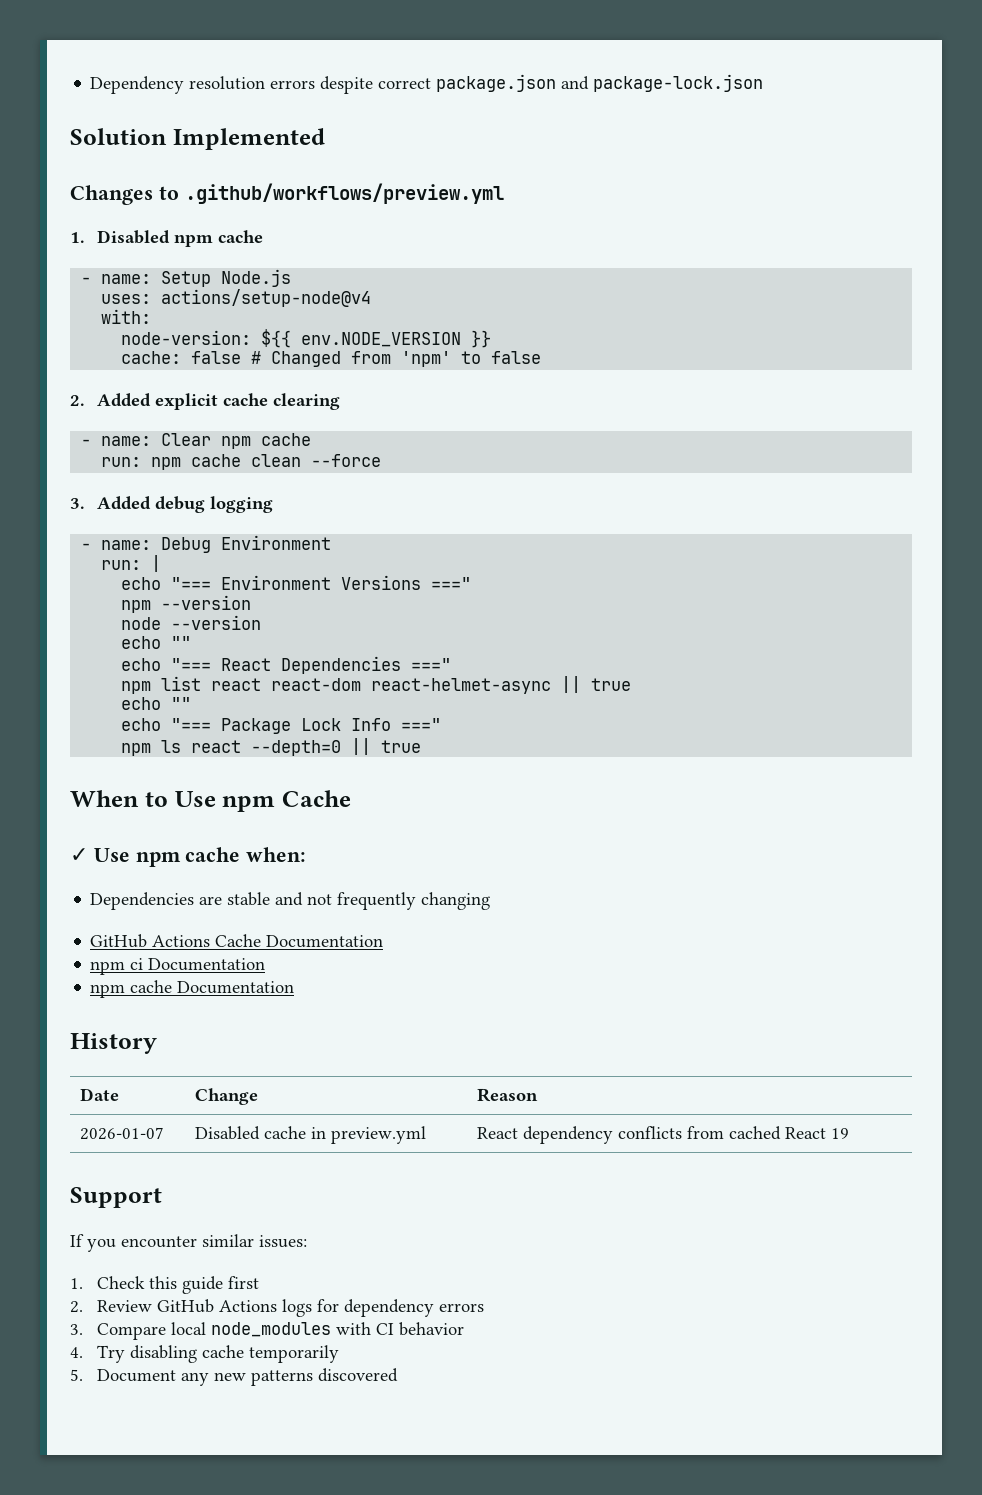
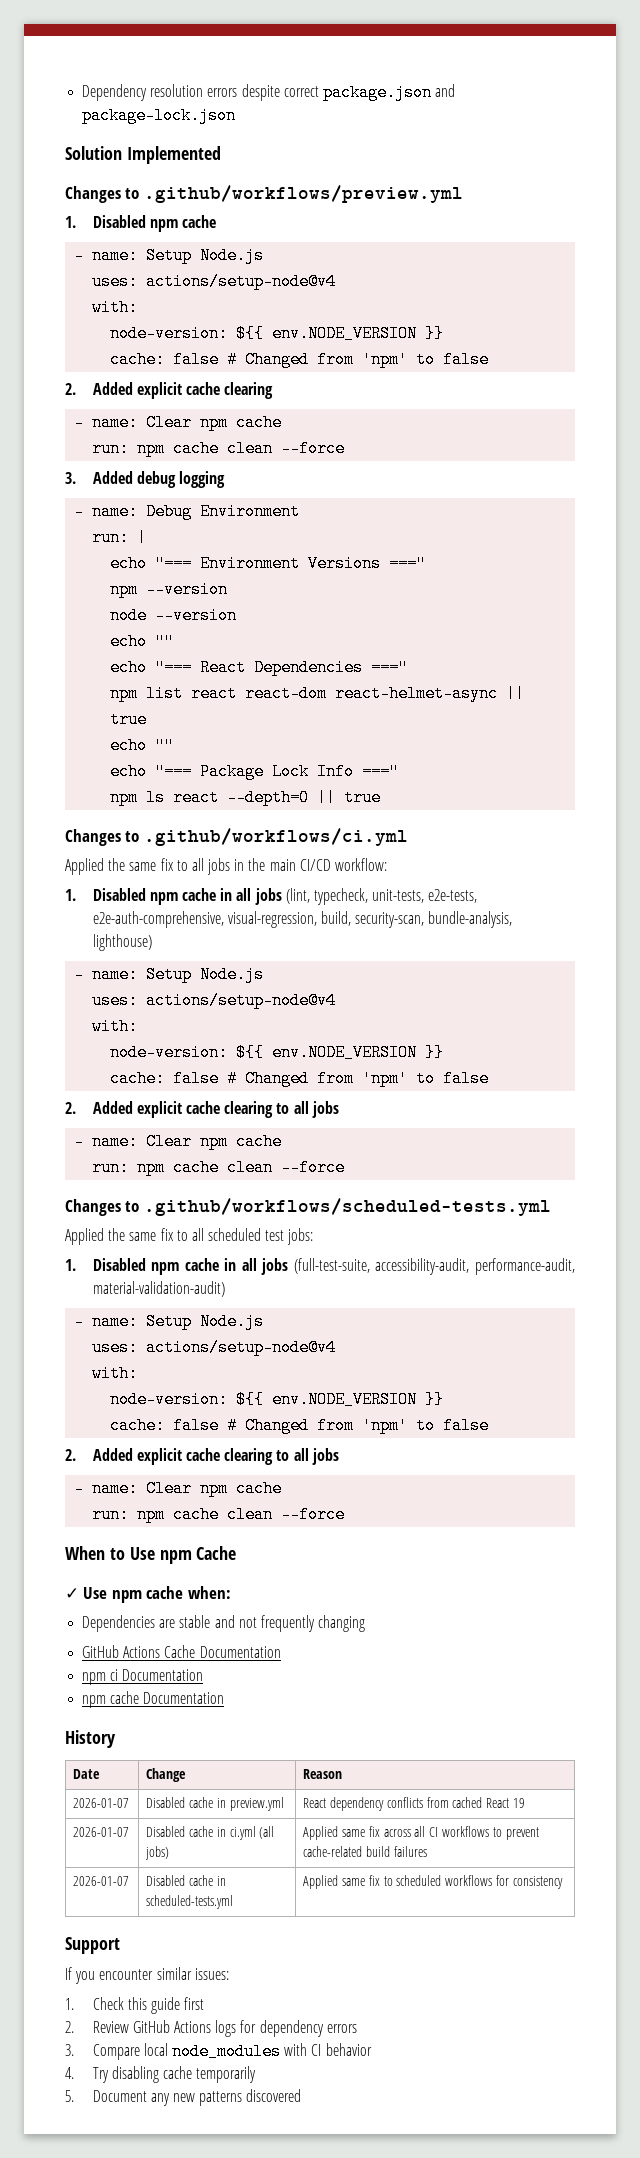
(422, 746) none -> [65,828,408,846] [65,858,388,875] [65,888,478,905] [92,911,513,928] [92,934,152,951] [74,966,265,983] [92,992,337,1009] [92,1018,139,1035] [110,1044,445,1061] [110,1070,490,1087] [65,1101,339,1118] [74,1133,283,1150] [92,1159,346,1176] [65,1198,551,1216] [65,1228,314,1245] [65,1258,575,1275] [92,1281,225,1297] [74,1313,265,1330] [92,1339,337,1356] [92,1365,139,1382] [110,1391,445,1408] [110,1417,490,1434] [65,1448,339,1465] [74,1480,283,1497] [92,1506,346,1523] // Changes to .github/workflows/ci.yml // Applied the same fix to all jobs in the main CI/CD workflow: // 1. Disabled npm cache in all jobs (lint, typecheck, unit-tests, e2e-tests, e2e-auth-comprehensive, visual-regression, build, security-scan, bundle-analysis, lighthouse) // - name: Setup Node.js // uses: actions/setup-node@v4 // with: // node-version: ${{ env.NODE_VERSION }} // cache: false # Changed from 'npm' to false // 2. Added explicit cache clearing to all jobs // - name: Clear npm cache // run: npm cache clean --force // Changes to .github/workflows/scheduled-tests.yml // Applied the same fix to all scheduled test jobs: // 1. Disabled npm cache in all jobs (full-test-suite, accessibility-audit, performance-audit, material-validation-audit) // - name: Setup Node.js // uses: actions/setup-node@v4 // with: // node-version: ${{ env.NODE_VERSION }} // cache: false # Changed from 'npm' to false // 2. Added explicit cache clearing to all jobs // - name: Clear npm cache // run: npm cache clean --force
(849, 1133) none -> [73,1827,130,1837] [146,1826,275,1840] [145,1846,170,1860] [303,1826,539,1840] [303,1846,427,1857] [73,1876,130,1886] [146,1875,226,1886] [146,1895,234,1909] [303,1875,563,1889] // 2026-01-07 | Disabled cache in ci.yml (all jobs) | Applied same fix across all CI workflows to prevent cache-related build failures // 2026-01-07 | Disabled cache in scheduled-tests.yml | Applied same fix to scheduled workflows for consistency

